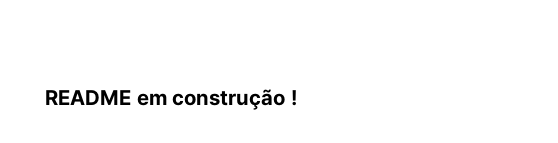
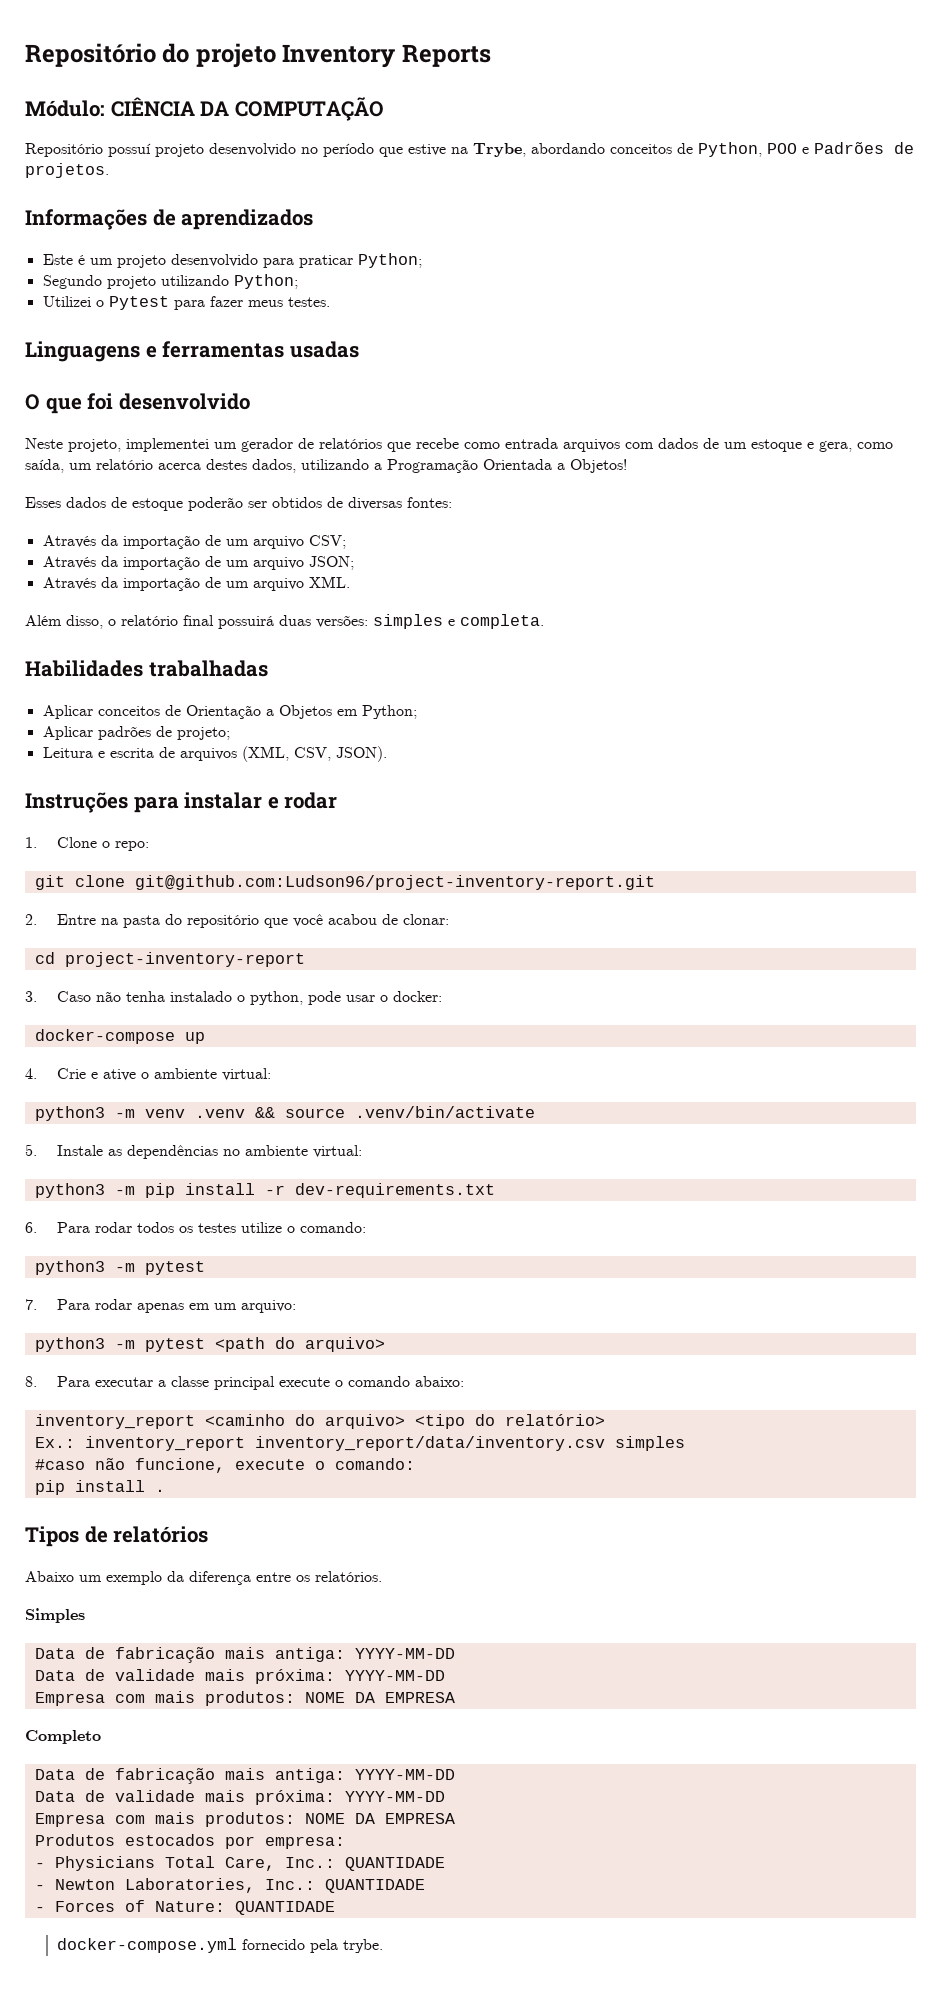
[45,89,298,110] README em construção ! -> [25,43,491,68] [25,97,384,121] [25,142,914,157] [25,163,109,178] [25,209,314,230] [42,253,422,268] [42,274,298,289] [42,296,330,310] [25,341,359,362] [25,393,250,414] [25,438,893,452] [25,459,627,473] [25,497,452,511] [42,535,346,549] [42,556,354,570] [42,576,350,591] [25,614,544,629] [25,660,268,677] [42,705,417,719] [42,726,230,740] [42,746,387,762] [25,792,338,813] [25,837,149,851] [34,875,655,890] [25,914,449,928] [34,952,305,967] [25,991,442,1005] [34,1029,205,1044] [25,1068,271,1081] [34,1106,535,1121] [25,1144,362,1159] [34,1183,495,1198] [25,1222,366,1233] [34,1260,205,1275] [25,1299,296,1313] [34,1337,385,1352] [25,1376,464,1390] [34,1414,605,1429] [34,1436,685,1451] [34,1458,415,1473] [34,1480,165,1495] [25,1526,209,1547] [25,1571,382,1585] [25,1608,85,1623] [34,1647,455,1663] [34,1669,445,1684] [34,1691,455,1706] [25,1730,101,1744] [34,1768,455,1784] [34,1790,445,1805] [34,1812,455,1827] [34,1834,345,1849] [34,1856,445,1871] [34,1878,425,1893] [34,1900,335,1915] [56,1938,383,1953] Repositório do projeto Inventory Reports // Módulo: CIÊNCIA DA COMPUTAÇÃO // Repositório possuí projeto desenvolvido no período que estive na Trybe, abordando conceitos de Python, POO e Padrões de projetos. // Informações de aprendizados // Este é um projeto desenvolvido para praticar Python; // Segundo projeto utilizando Python; // Utilizei o Pytest para fazer meus testes. // Linguagens e ferramentas usadas // O que foi desenvolvido // Neste projeto, implementei um gerador de relatórios que recebe como entrada arquivos com dados de um estoque e gera, como saída, um relatório acerca destes dados, utilizando a Programação Orientada a Objetos! // Esses dados de estoque poderão ser obtidos de diversas fontes: // Através da importação de um arquivo CSV; // Através da importação de um arquivo JSON; // Através da importação de um arquivo XML. // Além disso, o relatório final possuirá duas versões: simples e completa. // Habilidades trabalhadas // Aplicar conceitos de Orientação a Objetos em Python; // Aplicar padrões de projeto; // Leitura e escrita de arquivos (XML, CSV, JSON). // Instruções para instalar e rodar // 1. Clone o repo: // git clone git@github.com:Ludson96/project-inventory-report.git // 2. Entre na pasta do repositório que você acabou de clonar: // cd project-inventory-report // 3. Caso não tenha instalado o python, pode usar o docker: // docker-compose up // 4. Crie e ative o ambiente virtual: // python3 -m venv .venv && source .venv/bin/activate // 5. Instale as dependências no ambiente virtual: // python3 -m pip install -r dev-requirements.txt // 6. Para rodar todos os testes utilize o comando: // python3 -m pytest // 7. Para rodar apenas em um arquivo: // python3 -m pytest <path do arquivo> // 8. Para executar a classe principal execute o comando abaixo: // inventory_report <caminho do arquivo> <tipo do relatório> // Ex.: inventory_report inventory_report/data/inventory.csv simples // #caso não funcione, execute o comando: // pip install . // Tipos de relatórios // Abaixo um exemplo da diferença entre os relatórios. // Simples // Data de fabricação mais antiga: YYYY-MM-DD // Data de validade mais próxima: YYYY-MM-DD // Empresa com mais produtos: NOME DA EMPRESA // Completo // Data de fabricação mais antiga: YYYY-MM-DD // Data de validade mais próxima: YYYY-MM-DD // Empresa com mais produtos: NOME DA EMPRESA // Produtos estocados por empresa: // - Physicians Total Care, Inc.: QUANTIDADE // - Newton Laboratories, Inc.: QUANTIDADE // - Forces of Nature: QUANTIDADE // docker-compose.yml fornecido pela trybe.

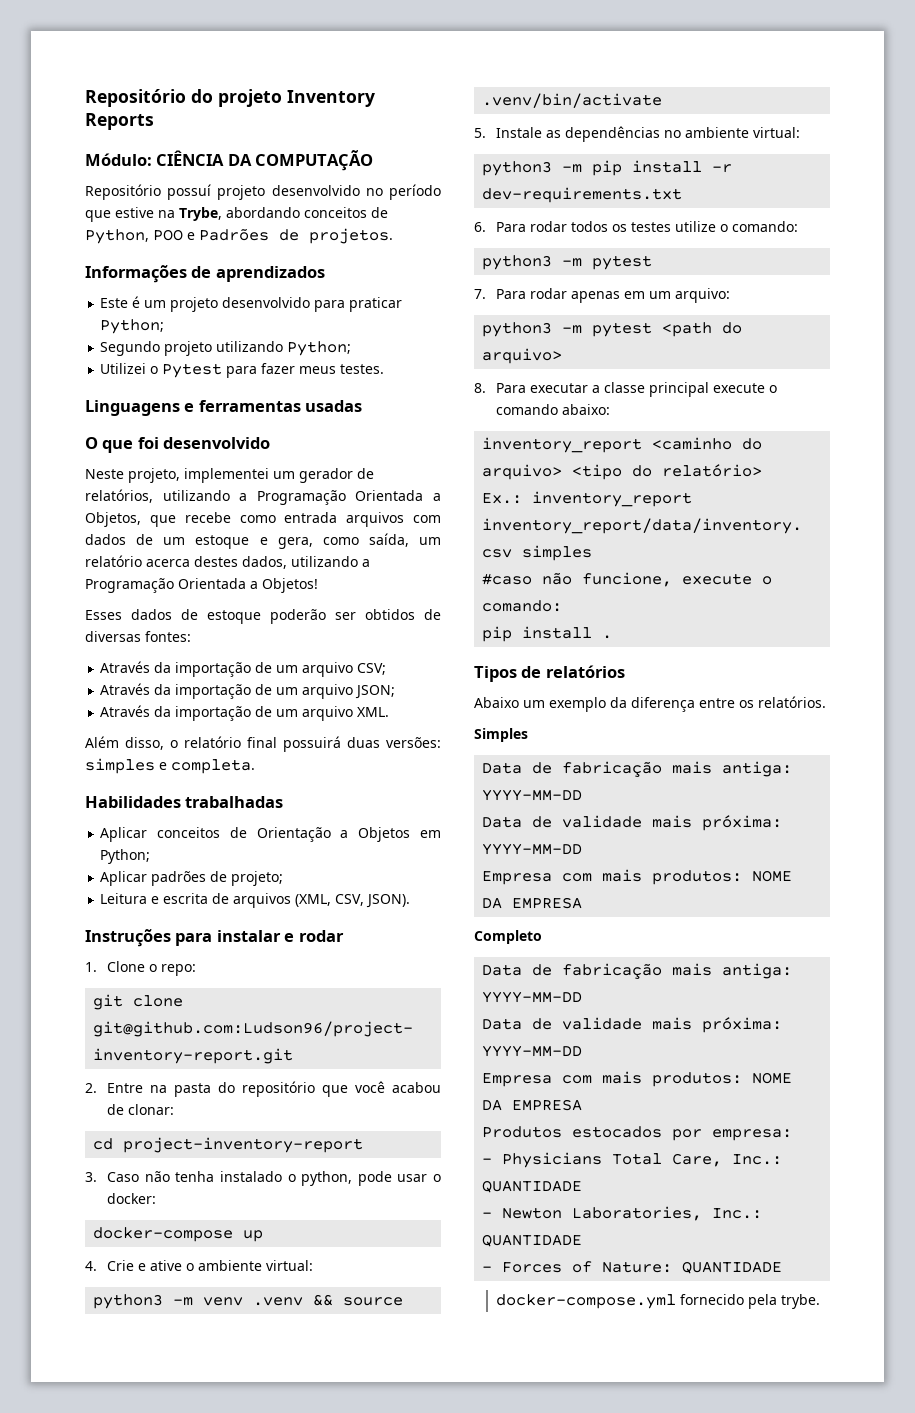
[319,438,382,449] relatórios -> [85,489,441,505] [85,512,141,527] relatórios, utilizando a Programação Orientada a Objetos,

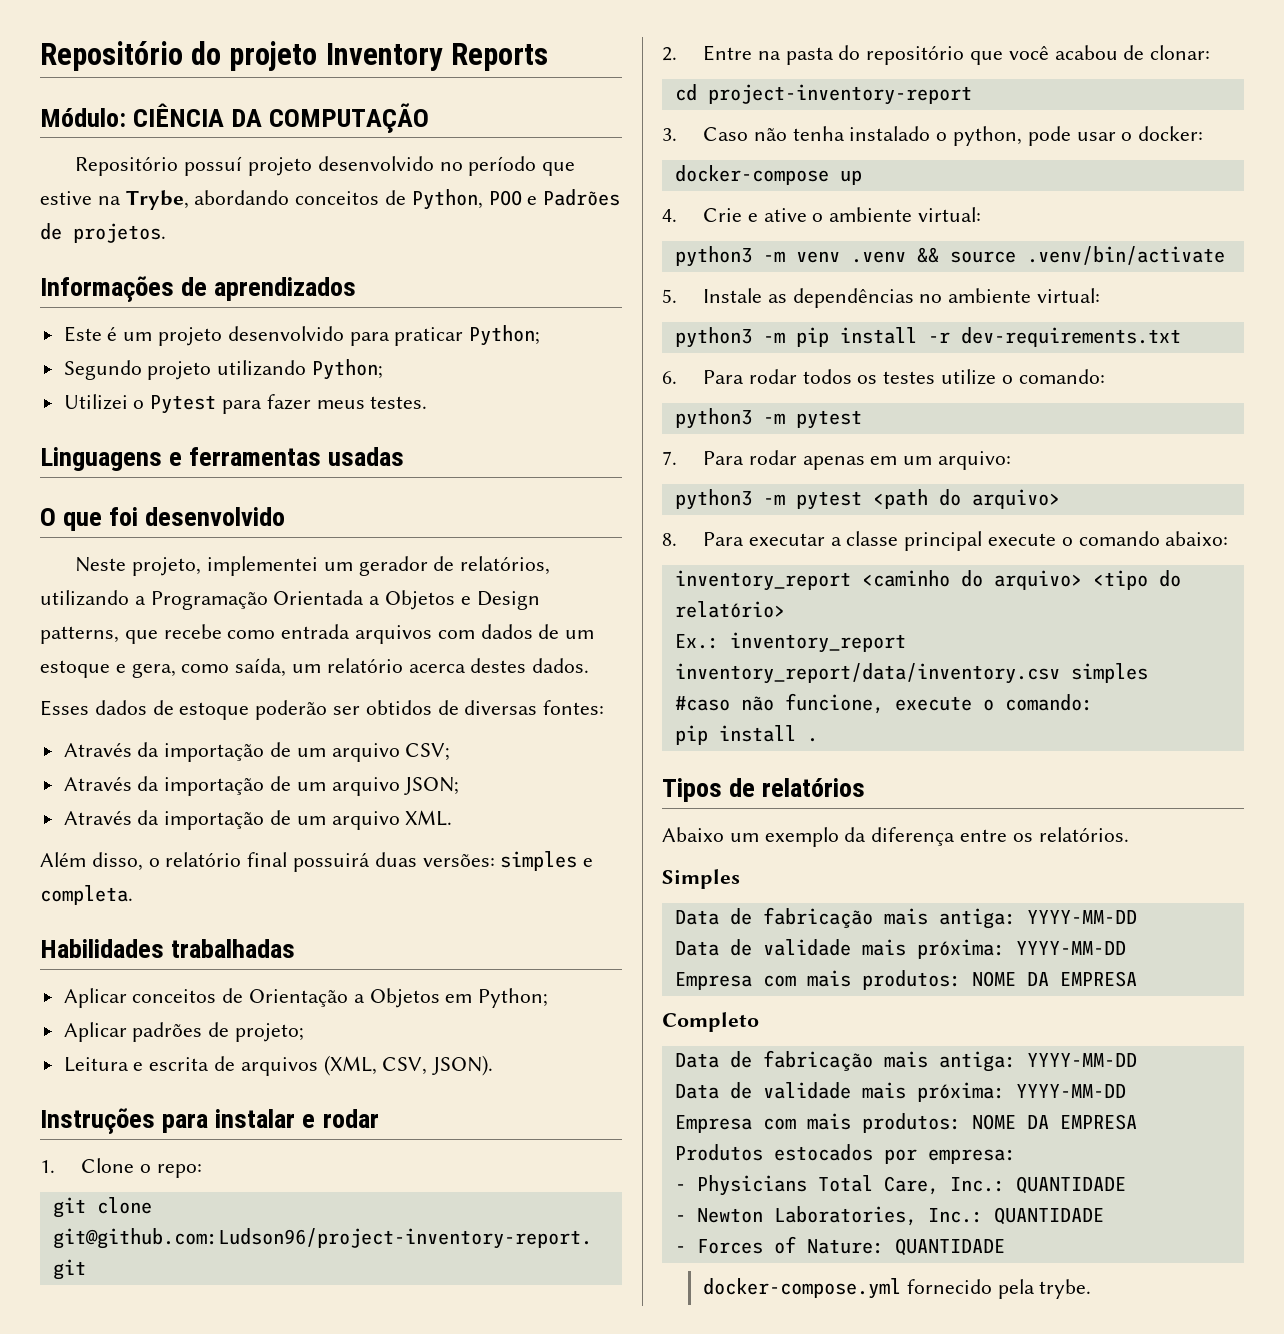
[85,512,141,527] Objetos, -> [385,590,540,610] [40,626,119,644] Objetos e Design patterns,
[242,556,370,569] [85,578,318,593] dados, utilizando a Programação Orientada a Objetos! -> [532,658,590,673] dados.

